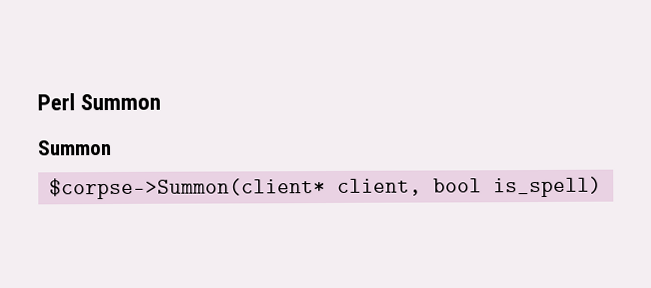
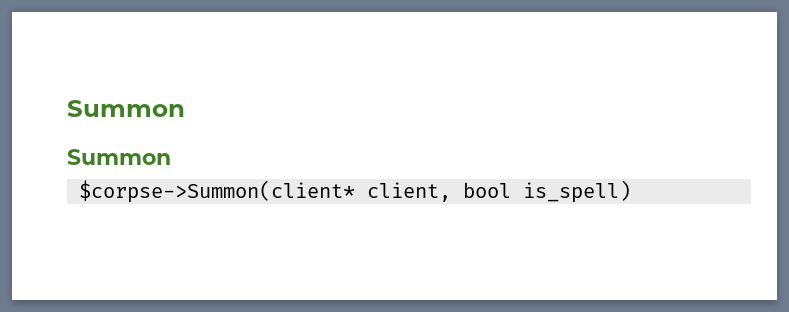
[37,93,75,111] Perl -> (67, 108) none

